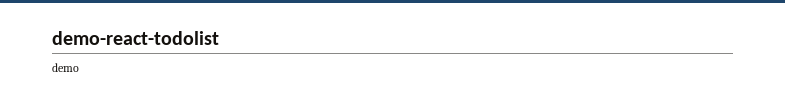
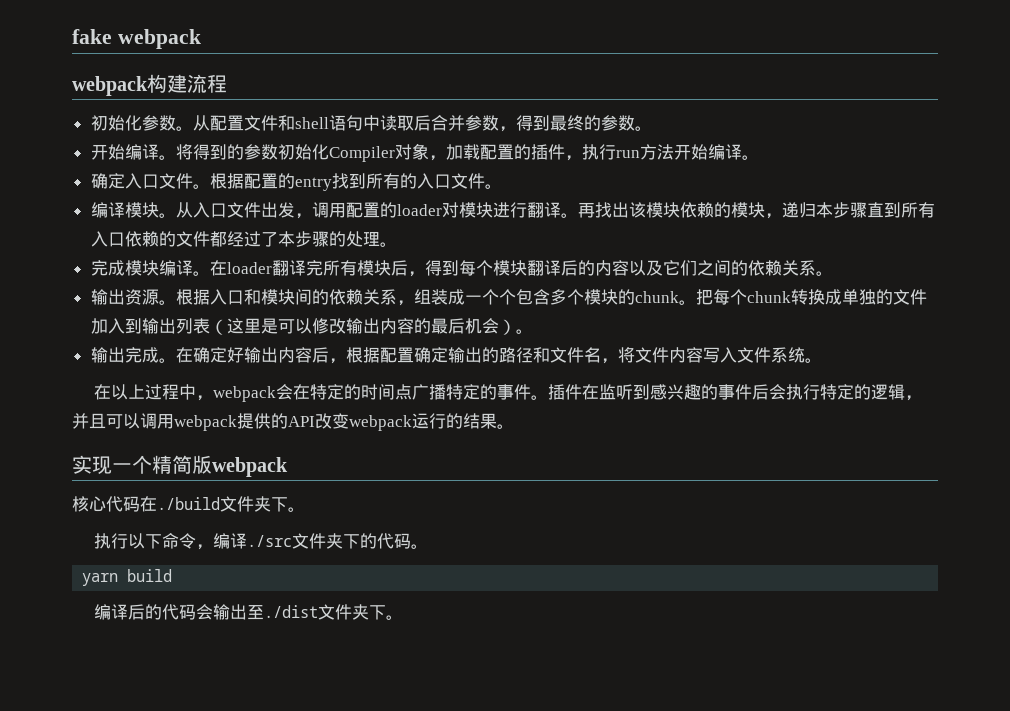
[52,31,219,45] [52,63,79,72] demo-react-todolist // demo -> [72,29,201,49] [72,74,227,96] [90,115,652,132] [90,143,759,162] [90,173,502,191] [90,202,935,219] [90,231,397,247] [90,260,833,277] [90,289,927,306] [90,318,533,335] [90,347,822,364] [94,384,923,402] [72,413,514,431] [72,455,288,477] [72,496,305,512] [94,533,429,550] [82,569,173,586] [94,604,404,620] fake webpack // webpack构建流程 // 初始化参数。从配置文件和shell语句中读取后合并参数，得到最终的参数。 // 开始编译。将得到的参数初始化Compiler对象，加载配置的插件，执行run方法开始编译。 // 确定入口文件。根据配置的entry找到所有的入口文件。 // 编译模块。从入口文件出发，调用配置的loader对模块进行翻译。再找出该模块依赖的模块，递归本步骤直到所有入口依赖的文件都经过了本步骤的处理。 // 完成模块编译。在loader翻译完所有模块后，得到每个模块翻译后的内容以及它们之间的依赖关系。 // 输出资源。根据入口和模块间的依赖关系，组装成一个个包含多个模块的chunk。把每个chunk转换成单独的文件加入到输出列表（这里是可以修改输出内容的最后机会）。 // 输出完成。在确定好输出内容后，根据配置确定输出的路径和文件名，将文件内容写入文件系统。 // 在以上过程中，webpack会在特定的时间点广播特定的事件。插件在监听到感兴趣的事件后会执行特定的逻辑，并且可以调用webpack提供的API改变webpack运行的结果。 // 实现一个精简版webpack // 核心代码在./build文件夹下。 // 执行以下命令，编译./src文件夹下的代码。 // yarn build // 编译后的代码会输出至./dist文件夹下。

